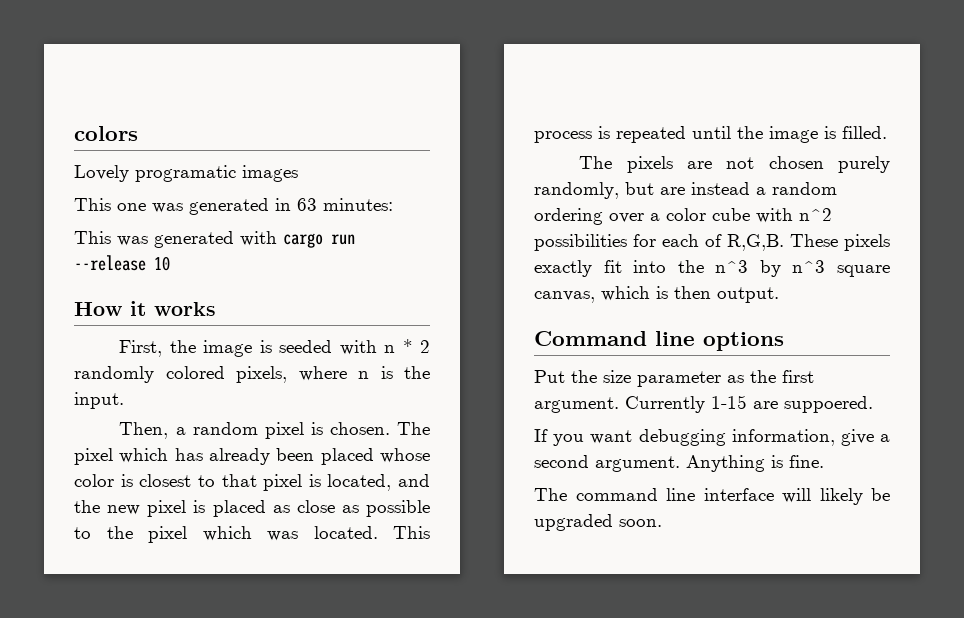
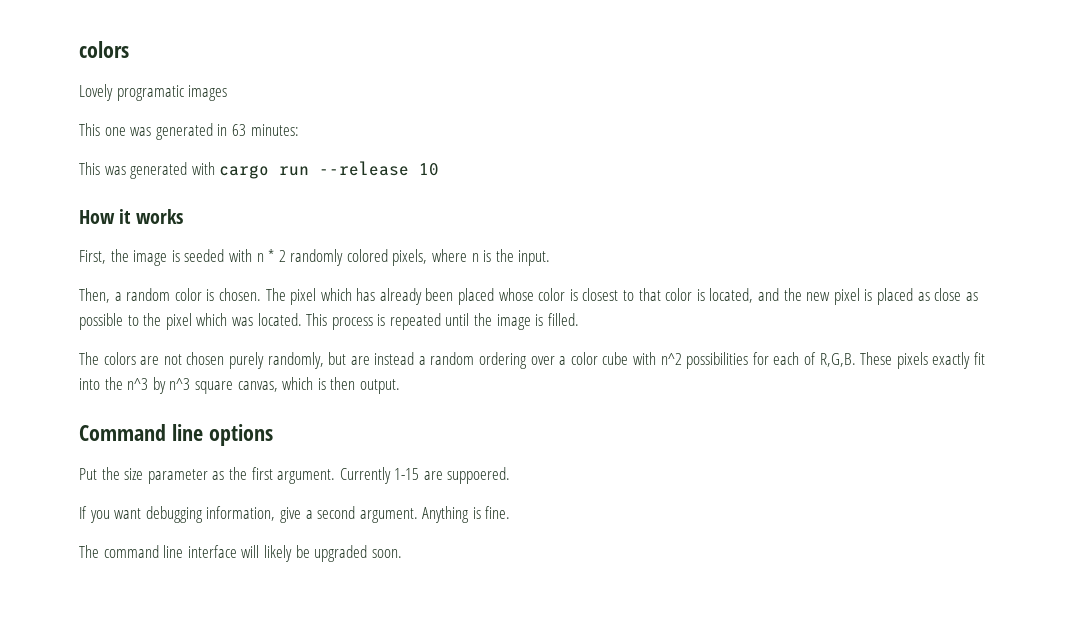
[264,422,304,439] pixel -> [174,288,202,301] color
[263,474,303,491] pixel -> [665,288,693,301] color
[626,156,673,173] pixels -> [103,352,136,365] colors

